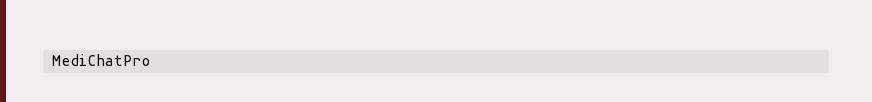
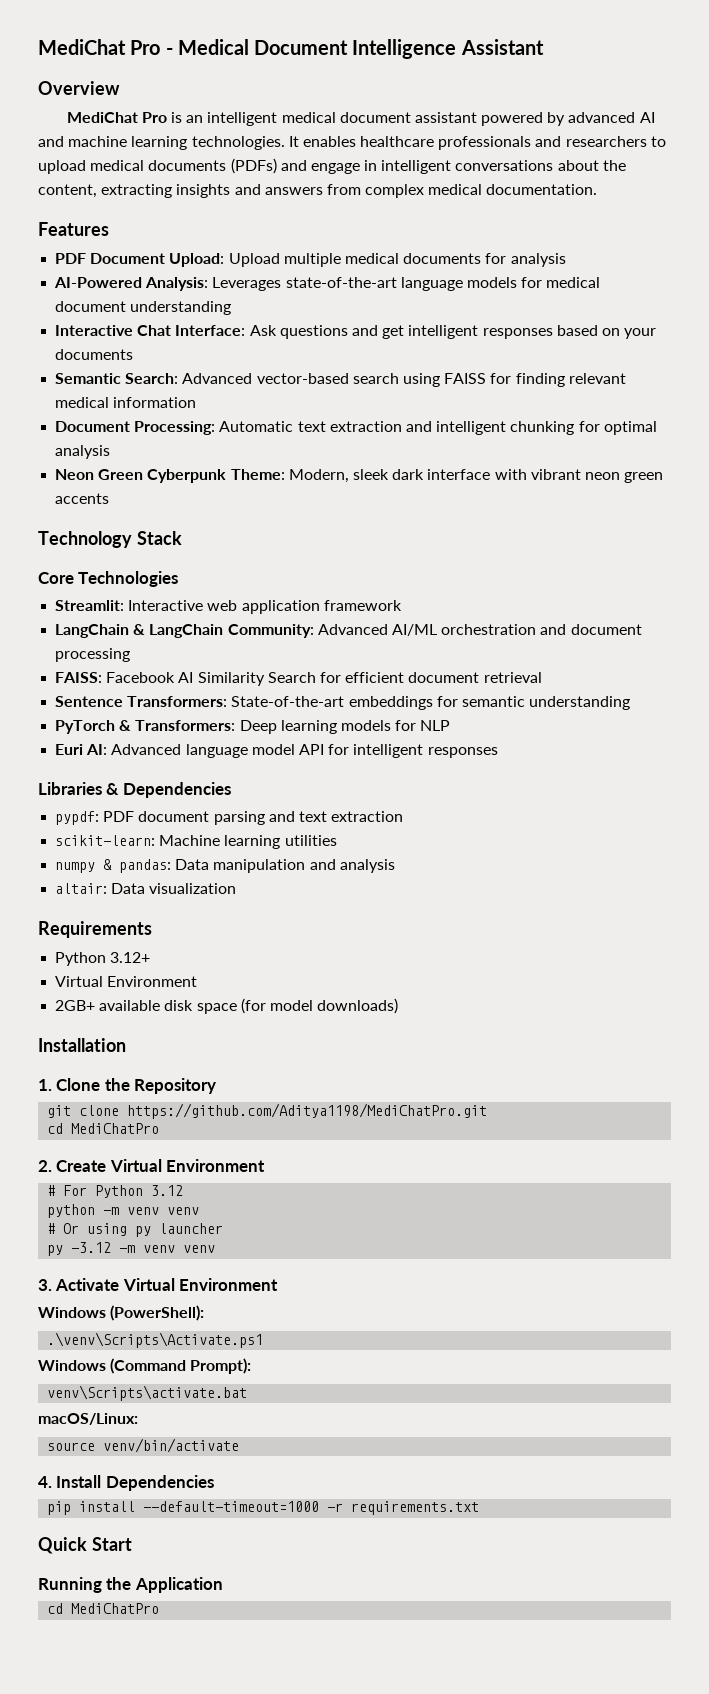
(51, 60) none -> [38,39,544,59] [38,81,120,95] [66,112,655,126] [38,136,666,150] [38,158,626,174] [38,184,598,198] [38,222,109,236] [55,253,566,267] [54,277,601,291] [55,301,232,315] [55,325,657,339] [55,349,134,360] [55,373,626,387] [55,397,197,408] [55,421,657,435] [55,445,111,459] [55,469,664,483] [55,493,110,504] [38,531,182,548] [38,571,179,587] [55,600,402,614] [55,624,642,638] [55,648,131,662] [55,672,542,686] [55,696,631,710] [55,720,451,734] [55,744,498,758] [38,782,231,798] [55,811,404,825] [55,835,337,849] [55,859,395,873] [55,883,237,894] [38,921,152,938] [55,952,151,966] [55,976,198,987] [55,998,399,1014] [38,1038,126,1052] [38,1078,217,1094] [47,1103,488,1119] [47,1123,160,1134] [38,1159,266,1172] [47,1185,184,1198] [47,1204,200,1218] [47,1223,224,1237] [47,1242,216,1256] [38,1278,279,1291] [38,1305,205,1321] [47,1332,264,1348] [38,1358,252,1374] [47,1385,248,1401] [38,1413,138,1425] [47,1438,240,1453] [38,1475,214,1491] [47,1501,480,1515] [38,1537,132,1554] [38,1577,223,1593] [47,1603,64,1614] MediChat Pro - Medical Document Intelligence Assistant // Overview // MediChat Pro is an intelligent medical document assistant powered by advanced AI and machine learning technologies. It enables healthcare professionals and researchers to upload medical documents (PDFs) and engage in intelligent conversations about the content, extracting insights and answers from complex medical documentation. // Features // PDF Document Upload: Upload multiple medical documents for analysis // AI-Powered Analysis: Leverages state-of-the-art language models for medical document understanding // Interactive Chat Interface: Ask questions and get intelligent responses based on your documents // Semantic Search: Advanced vector-based search using FAISS for finding relevant medical information // Document Processing: Automatic text extraction and intelligent chunking for optimal analysis // Neon Green Cyberpunk Theme: Modern, sleek dark interface with vibrant neon green accents // Technology Stack // Core Technologies // Streamlit: Interactive web application framework // LangChain & LangChain Community: Advanced AI/ML orchestration and document processing // FAISS: Facebook AI Similarity Search for efficient document retrieval // Sentence Transformers: State-of-the-art embeddings for semantic understanding // PyTorch & Transformers: Deep learning models for NLP // Euri AI: Advanced language model API for intelligent responses // Libraries & Dependencies // pypdf: PDF document parsing and text extraction // scikit-learn: Machine learning utilities // numpy & pandas: Data manipulation and analysis // altair: Data visualization // Requirements // Python 3.12+ // Virtual Environment // 2GB+ available disk space (for model downloads) // Installation // 1. Clone the Repository // git clone https://github.com/Aditya1198/MediChatPro.git // cd MediChatPro // 2. Create Virtual Environment // # For Python 3.12 // python -m venv venv // # Or using py launcher // py -3.12 -m venv venv // 3. Activate Virtual Environment // Windows (PowerShell): // .\venv\Scripts\Activate.ps1 // Windows (Command Prompt): // venv\Scripts\activate.bat // macOS/Linux: // source venv/bin/activate // 4. Install Dependencies // pip install --default-timeout=1000 -r requirements.txt // Quick Start // Running the Application // cd

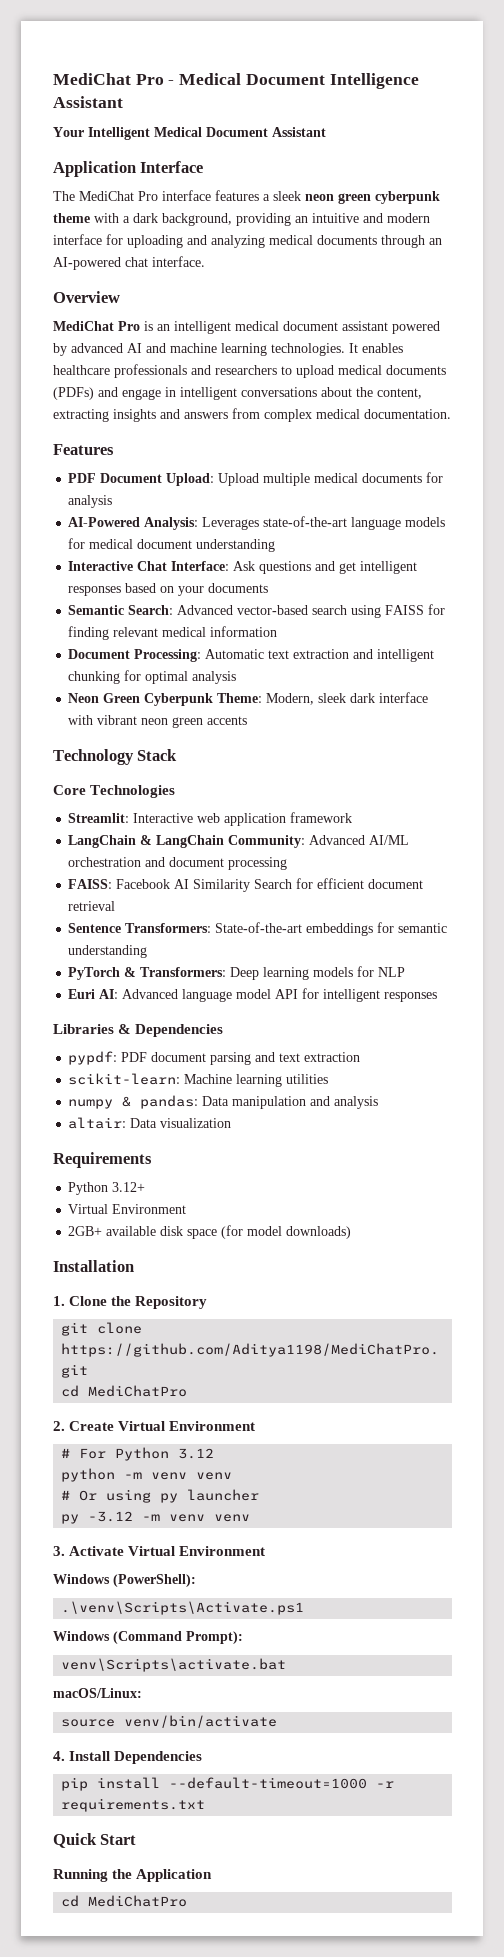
(544, 47) none -> [53,127,326,140] [53,161,204,177] [53,190,440,204] [53,213,430,226] [53,234,442,248] [53,256,205,270] // Your Intelligent Medical Document Assistant // Application Interface // The MediChat Pro interface features a sleek neon green cyberpunk theme with a dark background, providing an intuitive and modern interface for uploading and analyzing medical documents through an AI-powered chat interface.

